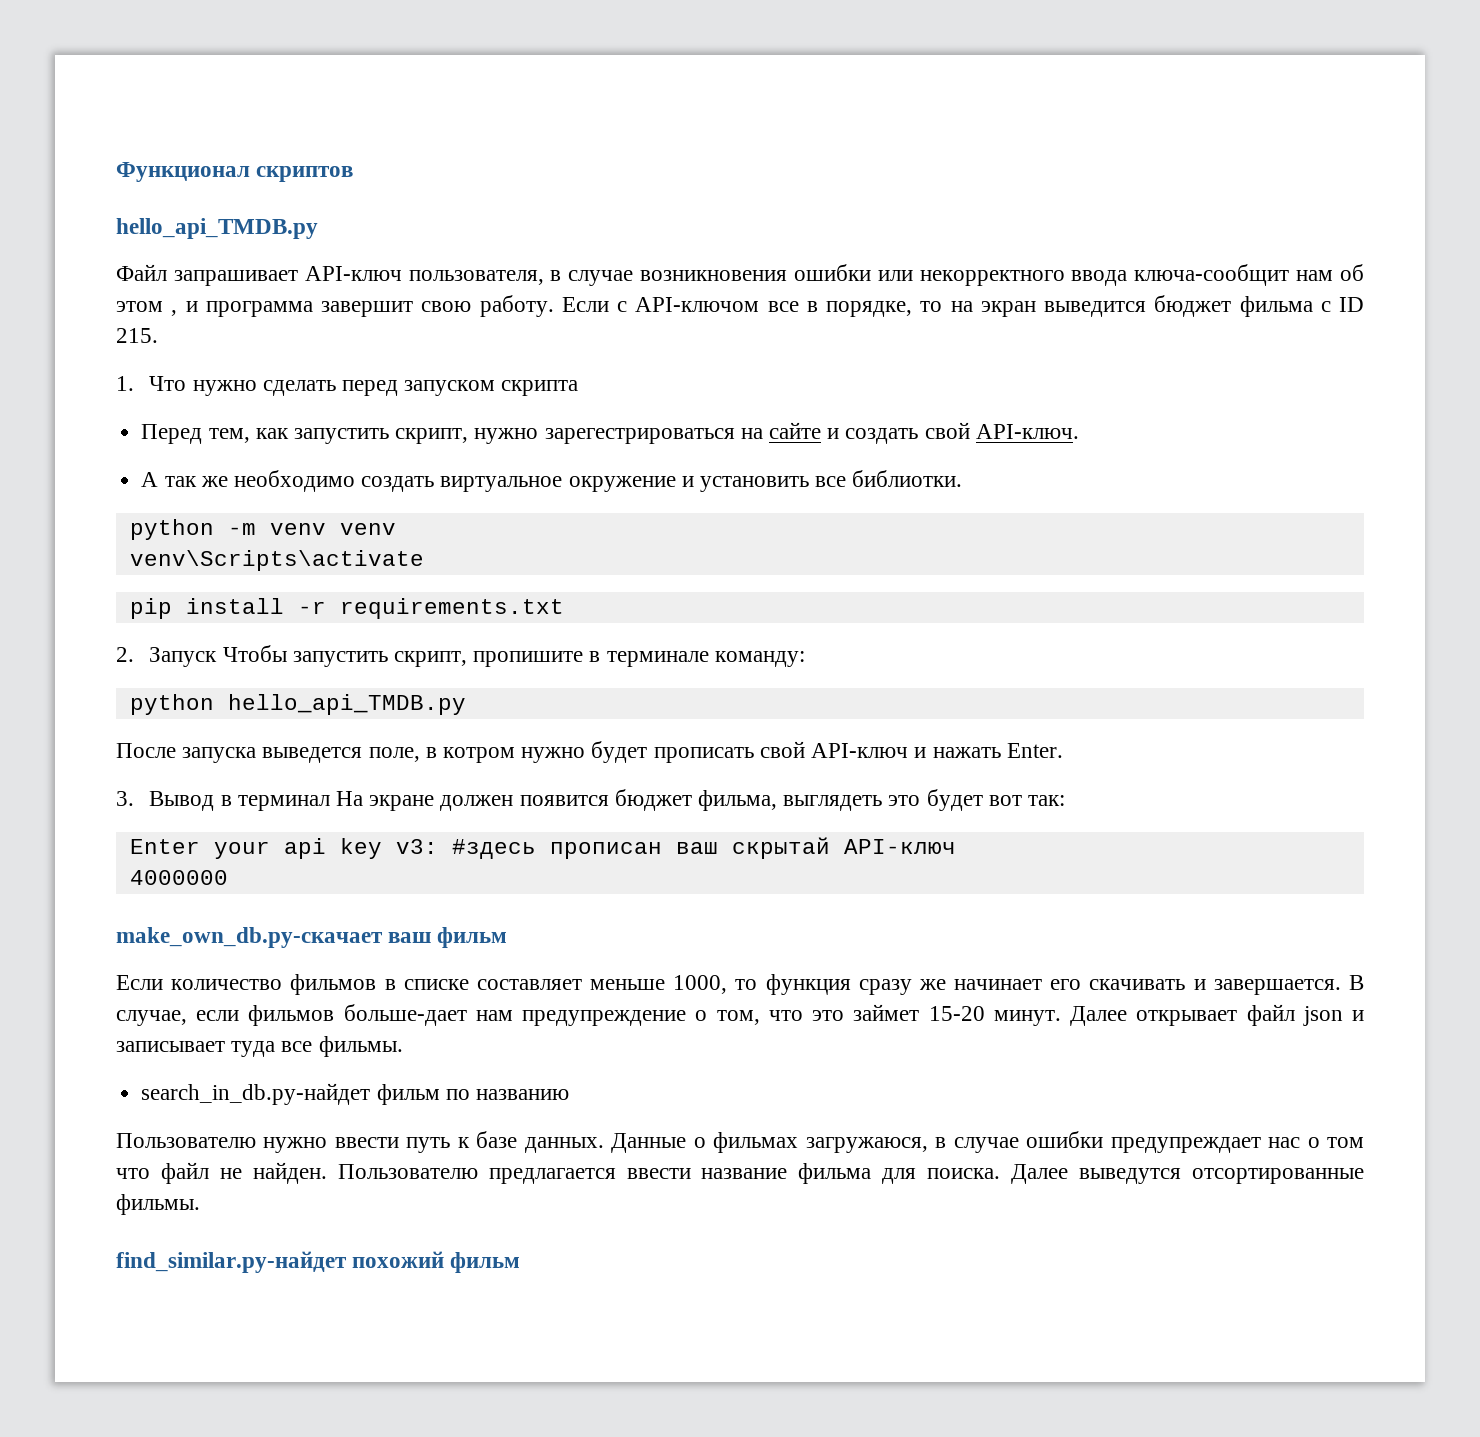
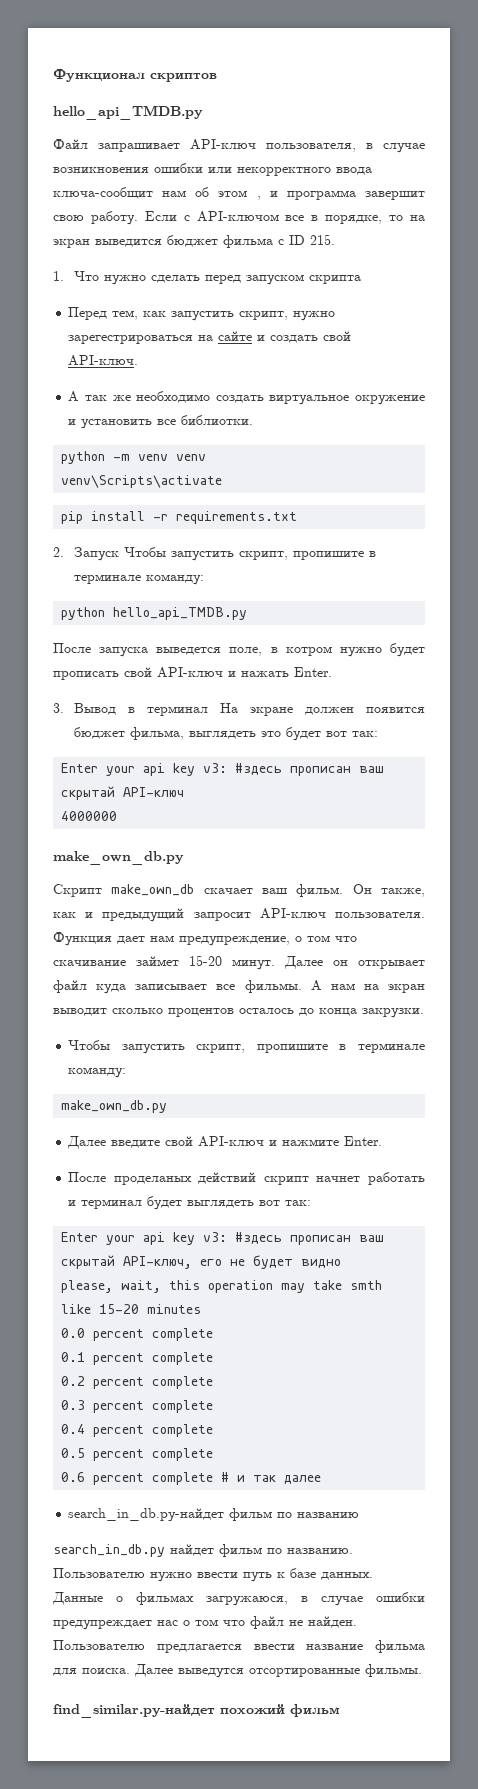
[116,927,508,948] [116,974,1364,995] [116,1004,845,1026] make_own_db.py-скачает ваш фильм // Если количество фильмов в списке составляет меньше 1000, то функция сразу же начинает его скачивать и завершается. В случае, если фильмов больше-дает нам предупреждение о том, что это -> [53,851,184,865] [53,884,425,897] [53,908,425,922] [53,932,357,946] [53,960,126,966] make_own_db.py // Cкрипт make_own_db скачает ваш фильм. Он также, как и предыдущий запросит API-ключ пользователя. Функция дает нам предупреждение, о том что скачивание
(1128, 1016) none -> [333,960,348,966] он
[1302,1006,1365,1026] [116,1036,403,1057] json и записывает туда все фильмы. -> [96,980,425,994] [53,1008,424,1018] [68,1040,425,1054] [68,1067,127,1078] [61,1100,168,1113] [67,1136,383,1149] [68,1172,425,1185] [68,1196,312,1210] [61,1232,385,1245] [61,1255,342,1269] [61,1280,383,1293] [61,1304,202,1314] [61,1328,214,1341] [61,1352,214,1365] [61,1376,214,1389] [61,1400,214,1413] [61,1424,214,1437] [61,1448,214,1461] [61,1472,322,1485] куда записывает все фильмы. А нам на экран выводит сколько процентов осталось до конца закрузки. // Чтобы запустить скрипт, пропишите в терминале команду: // make_own_db.py // Далее введите свой API-ключ и нажмите Enter. // После проделаных действий скрипт начнет работать и терминал будет выглядеть вот так: // Enter your api key v3: #здесь прописан ваш скрытай API-ключ, его не будет видно // please, wait, this operation may take smth like 15-20 minutes // 0.0 percent complete // 0.1 percent complete // 0.2 percent complete // 0.3 percent complete // 0.4 percent complete // 0.5 percent complete // 0.6 percent complete # и так далее
(569, 1094) none -> [53,1544,353,1557] search_in_db.py найдет фильм по названию.

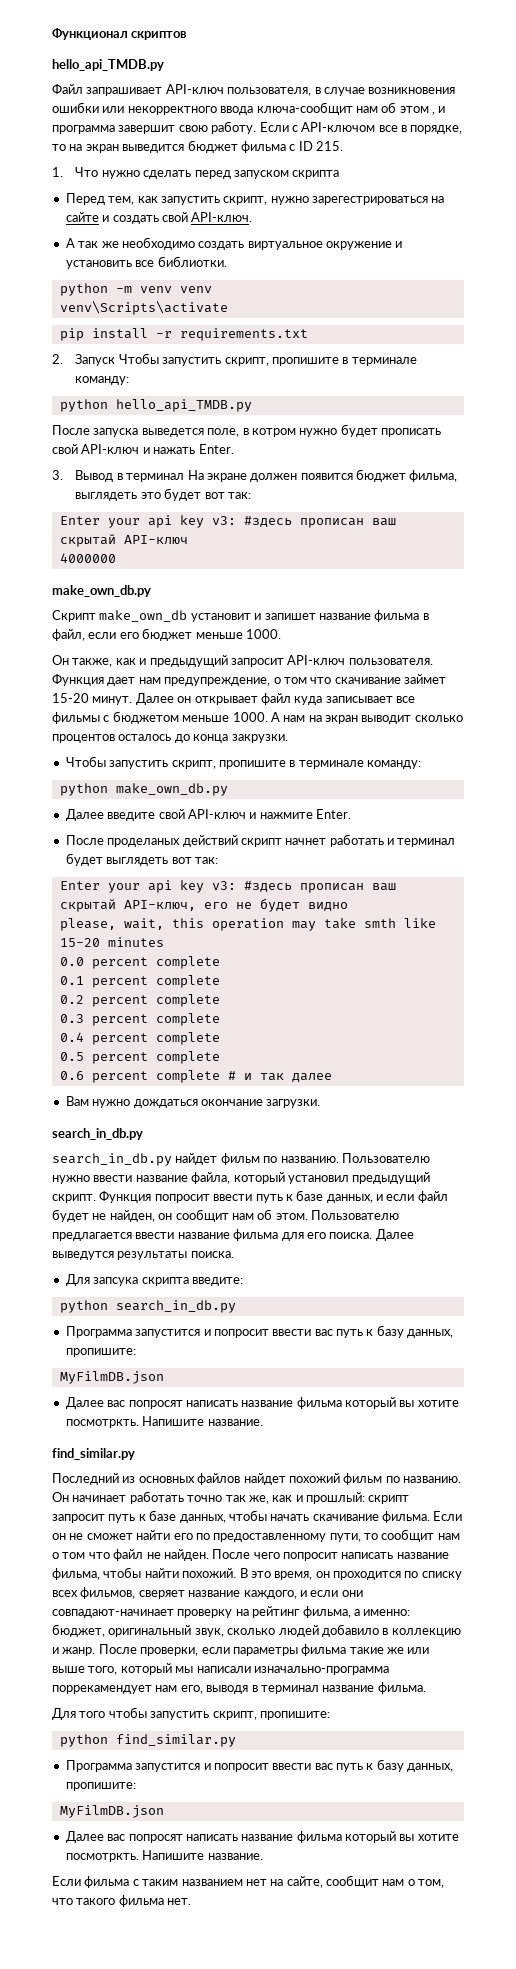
[203,884,344,897] скачает ваш фильм. -> [190,610,429,622] [52,628,281,641] установит и запишет название фильма в файл, если его бюджет меньше 1000. //
[244,980,302,993] фильмы. -> [52,711,268,724] фильмы с бюджетом меньше 1000.
(127, 1072) none -> [59,783,108,796] python
[68,1508,360,1521] search_in_db.py-найдет фильм по названию -> [65,1096,321,1108] [52,1128,143,1140] Вам нужно дождаться окончание загрузки. // search_in_db.py
[243,1568,373,1582] [52,1592,425,1606] [53,1620,178,1630] путь к базе данных. Данные о фильмах загружаюся, в случае ошибки предупреждает нас -> [135,1172,431,1184] [52,1190,448,1203] [52,1209,399,1222] [52,1229,414,1241] [52,1251,234,1260] [65,1274,243,1286] [59,1300,236,1313] [65,1325,454,1338] [65,1348,136,1357] [59,1371,164,1384] [65,1397,459,1409] [65,1416,263,1428] [52,1448,135,1460] [52,1473,461,1485] [52,1491,410,1504] [52,1510,463,1523] [52,1529,460,1542] название файла, который установил предыдущий скрипт. Функция попросит ввести путь к базе данных, и если файл будет не найден, он сообщит нам об этом. Пользователю предлагается ввести название фильма для его поиска. Далее выведутся результаты поиска. // Для запсука скрипта введите: // python search_in_db.py // Программа запустится и попросит ввести вас путь к базу данных, пропишите: // MyFilmDB.json // Далее вас попросят написать название фильма который вы хотите посмотркть. Напишите название. // find_similar.py // Последний из основных файлов найдет похожий фильм по названию. Он начинает работать точно так же, как и прошлый: скрипт запросит путь к базе данных, чтобы начать скачивание фильма. Если он не сможет найти его по предоставленному пути, то сообщит нам
[53,1640,425,1653] [53,1664,422,1678] [53,1704,340,1718] Пользователю предлагается ввести название фильма для поиска. Далее выведутся отсортированные фильмы. // find_similar.py-найдет похожий фильм -> [212,1549,449,1561] [52,1567,462,1580] [52,1587,363,1599] [52,1606,411,1618] [52,1624,461,1637] [52,1644,430,1656] [52,1663,389,1675] [52,1682,426,1694] [52,1707,330,1720] [59,1734,236,1747] [65,1759,454,1772] [65,1782,136,1791] [59,1805,164,1818] [65,1831,459,1843] [65,1850,263,1862] [52,1875,445,1888] [52,1895,192,1907] После чего попросит написать название фильма, чтобы найти похожий. В это время, он проходится по списку всех фильмов, сверяет название каждого, и если они совпадают-начинает проверку на рейтинг фильма, а именно: бюджет, оригинальный звук, сколько людей добавило в коллекцию и жанр. После проверки, если параметры фильма такие же или выше того, который мы написали изначально-программа поррекамендует нам его, выводя в терминал название фильма. // Для того чтобы запустить скрипт, пропишите: // python find_similar.py // Программа запустится и попросит ввести вас путь к базу данных, пропишите: // MyFilmDB.json // Далее вас попросят написать название фильма который вы хотите посмотркть. Напишите название. // Если фильма с таким названием нет на сайте, сообщит нам о том, что такого фильма нет.

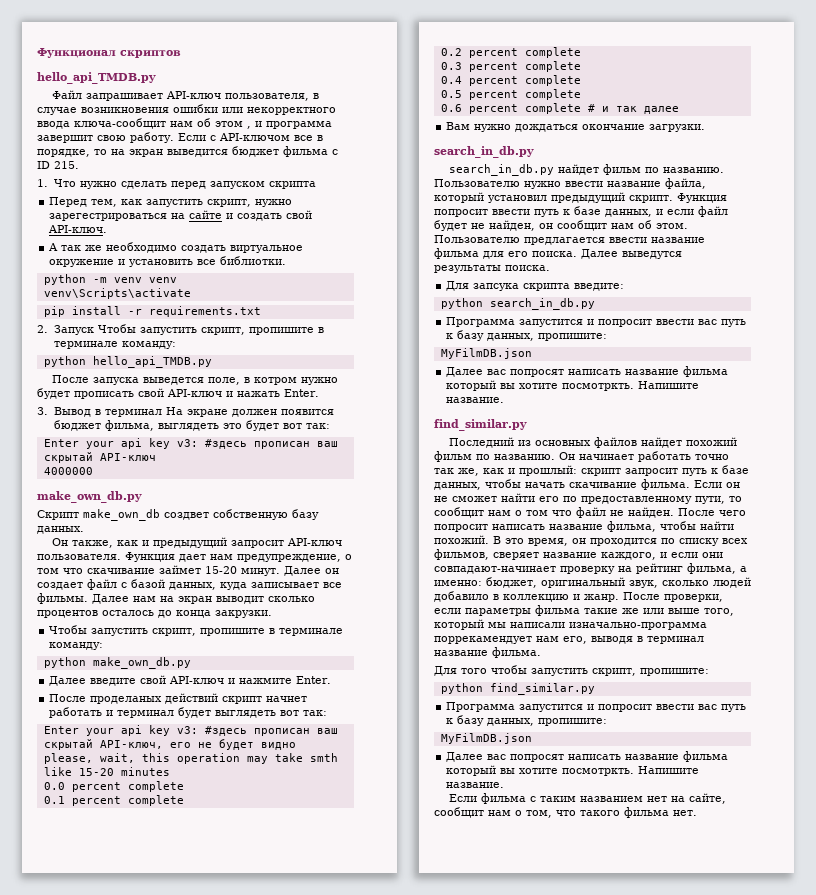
[190,610,429,622] [52,628,281,641] установит и запишет название фильма в файл, если его бюджет меньше 1000. -> [164,509,319,520] [37,526,84,534] создвет собственную базу данных.
[194,693,415,705] [52,711,280,724] открывает файл куда записывает все фильмы с бюджетом меньше 1000. А -> [37,579,342,590] [37,593,129,604] создает файл с базой данных, куда записывает все фильмы. Далее

